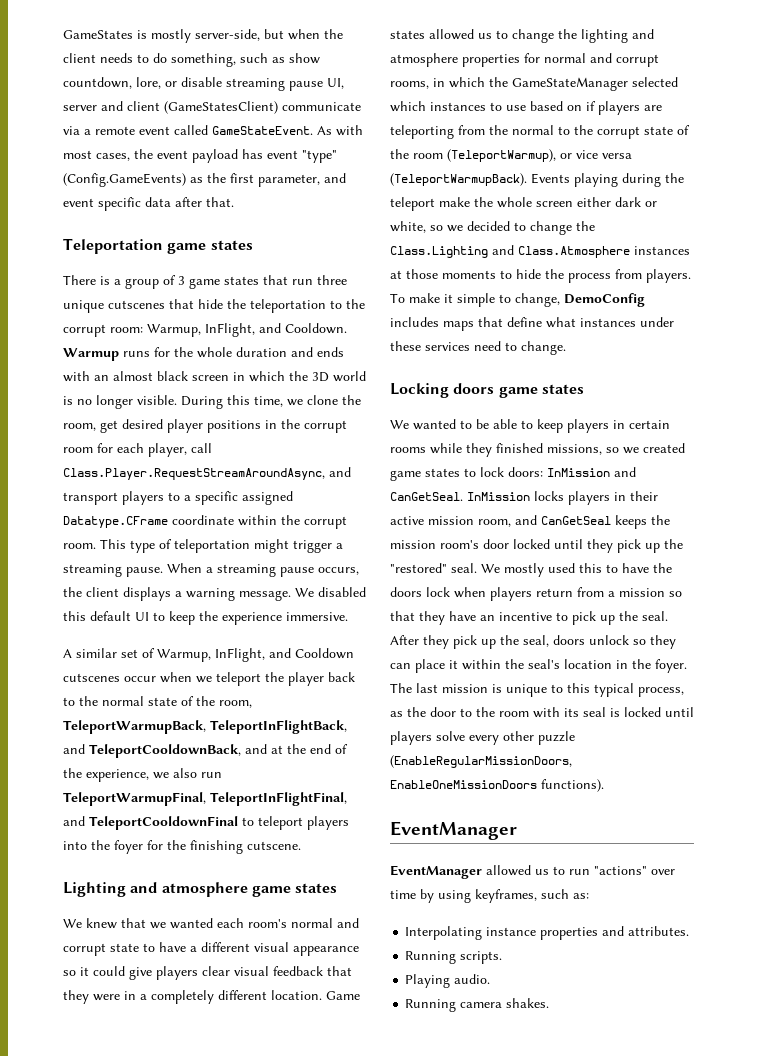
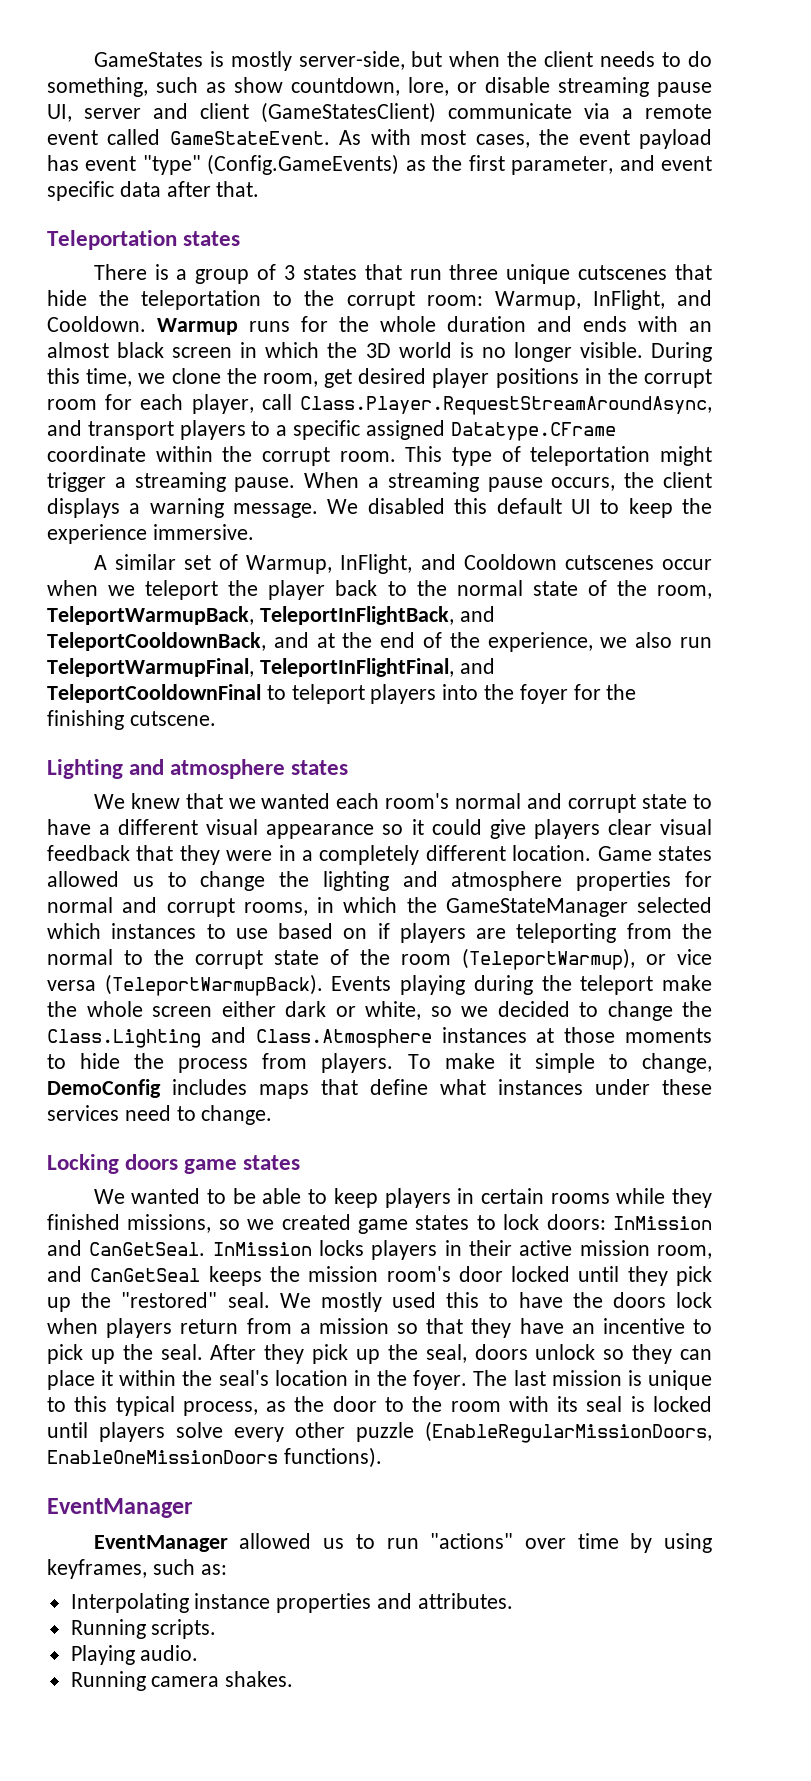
[167,243,207,254] game -> (177, 240) none
[189,278,220,289] game -> (295, 272) none
[251,886,291,897] game -> (286, 769) none

